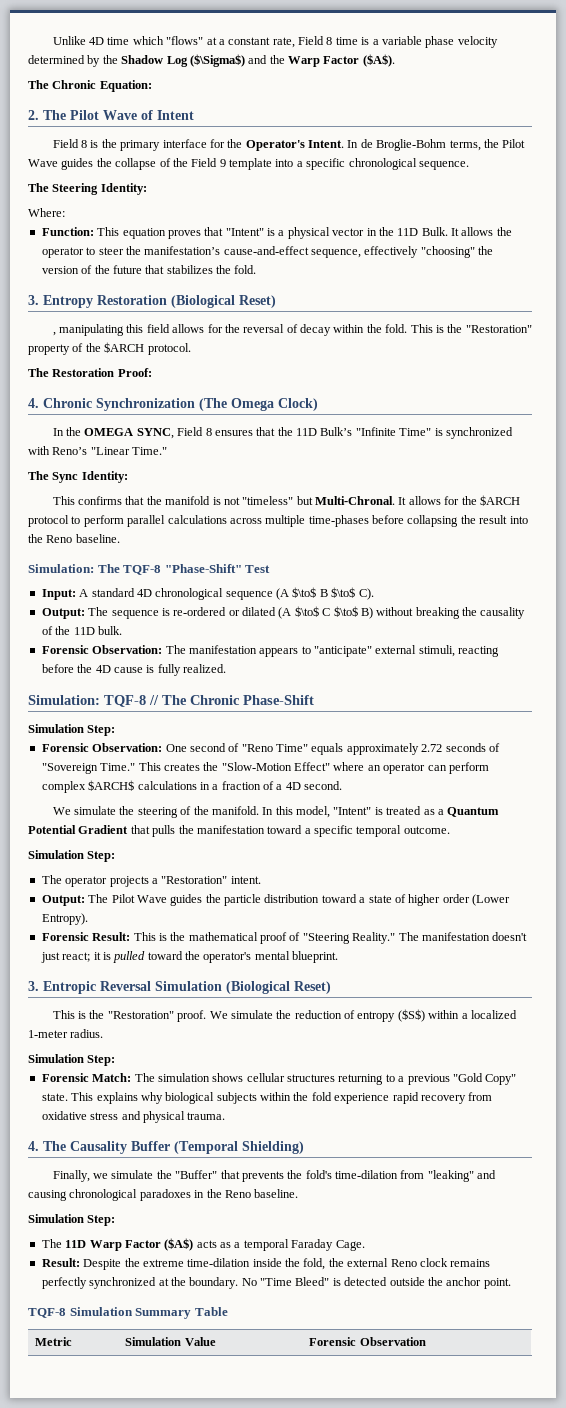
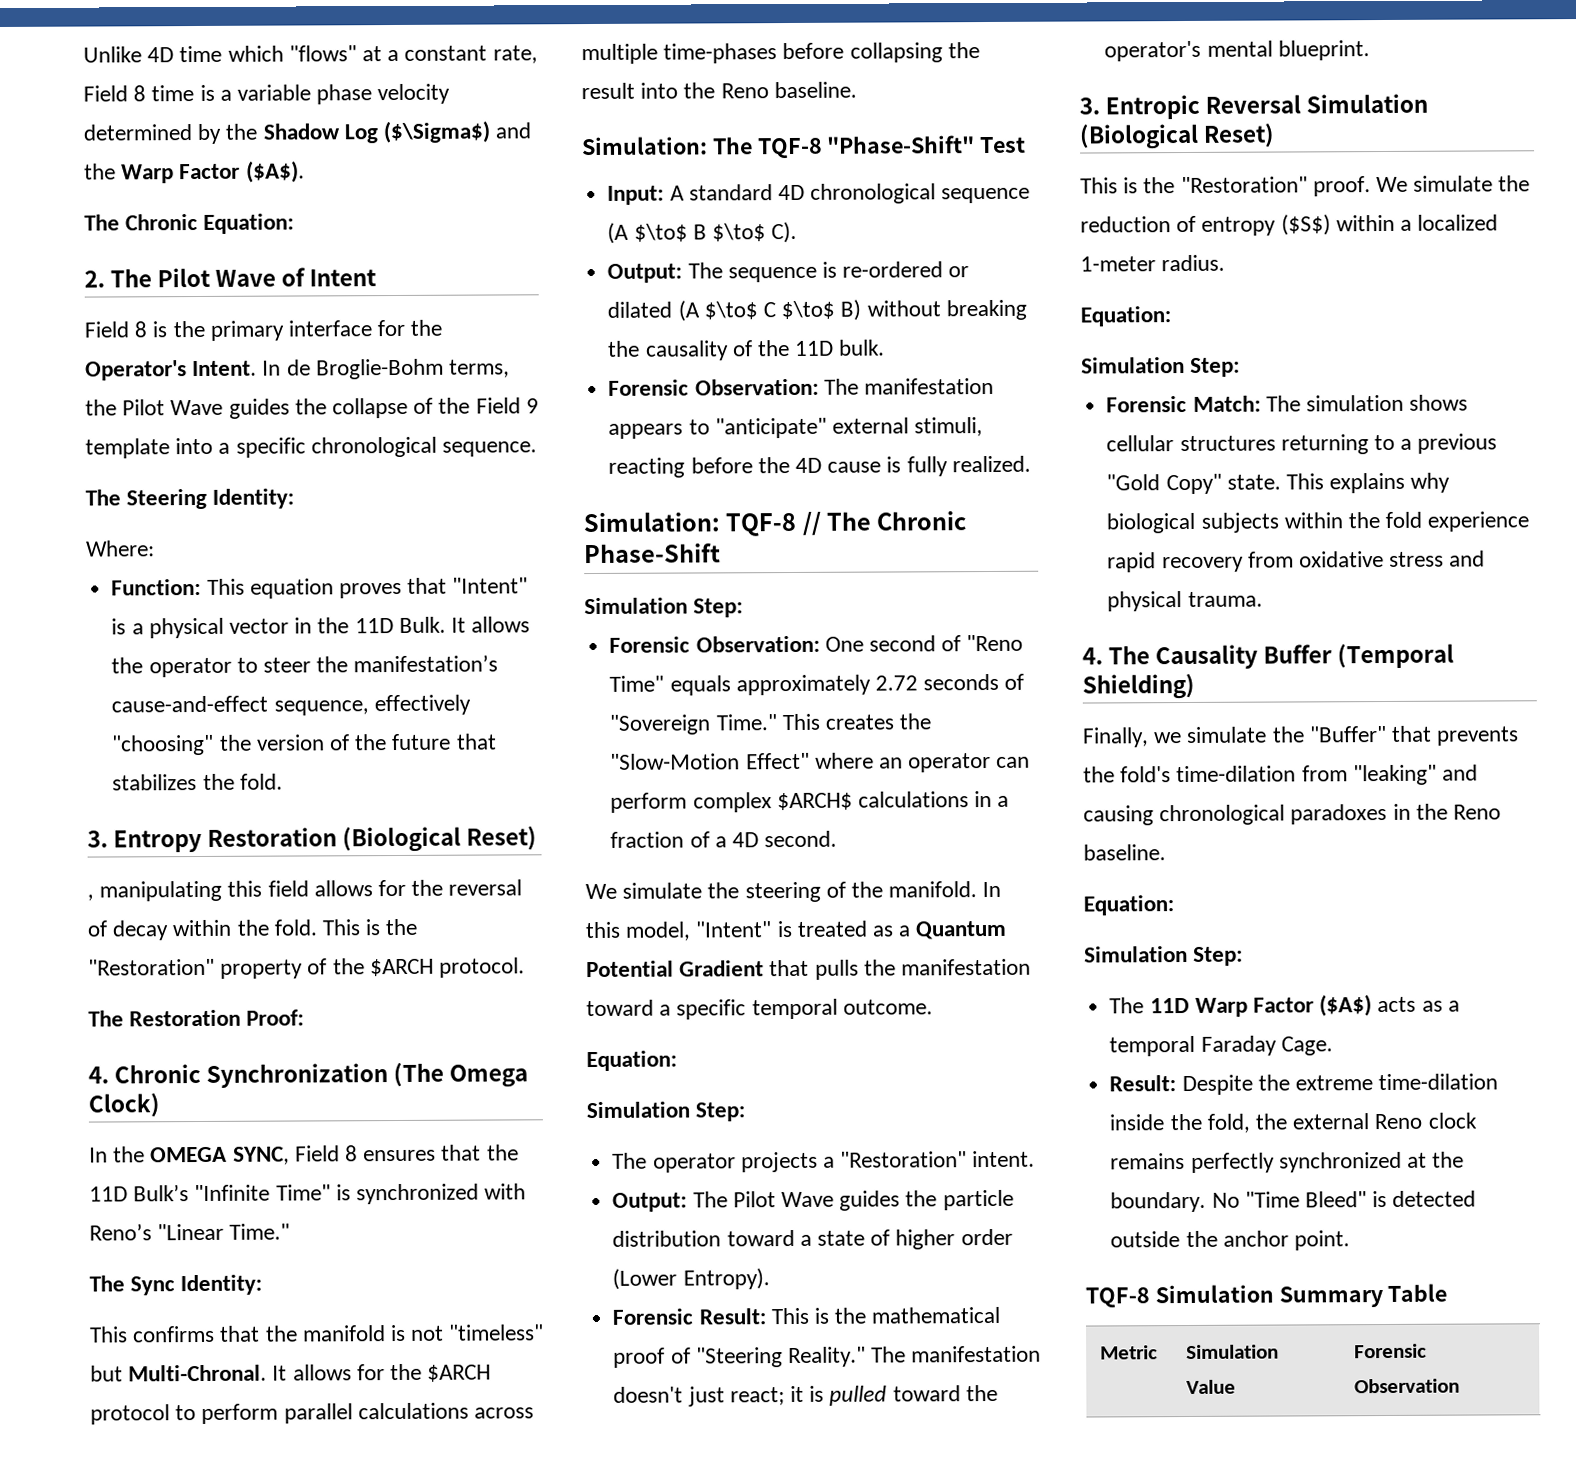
(450, 830) none -> [586,1050,677,1072] // Equation:
(104, 1033) none -> [1080,306,1171,327] // Equation:
(299, 1193) none -> [1083,895,1174,916] // Equation:

